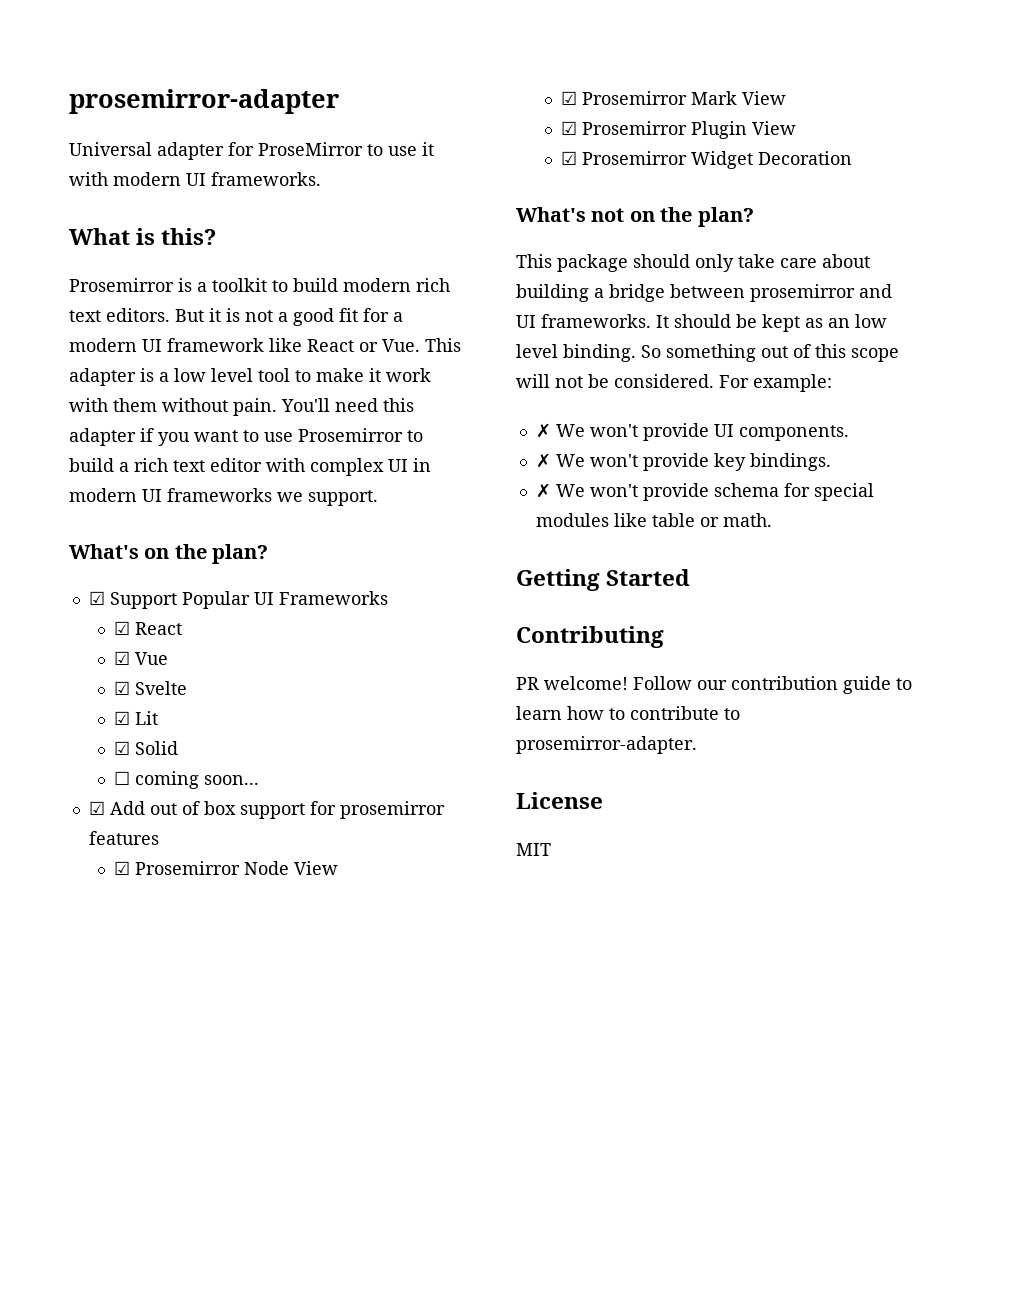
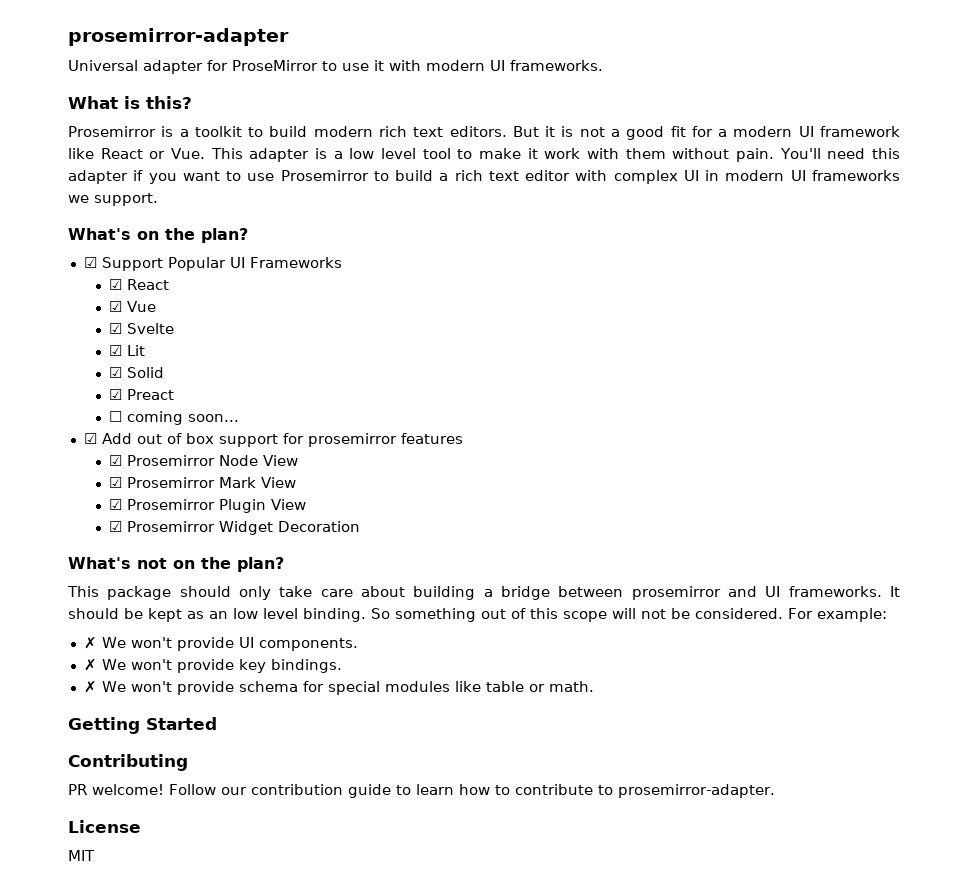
(179, 748) none -> [109,389,175,400] // ☑ Preact

